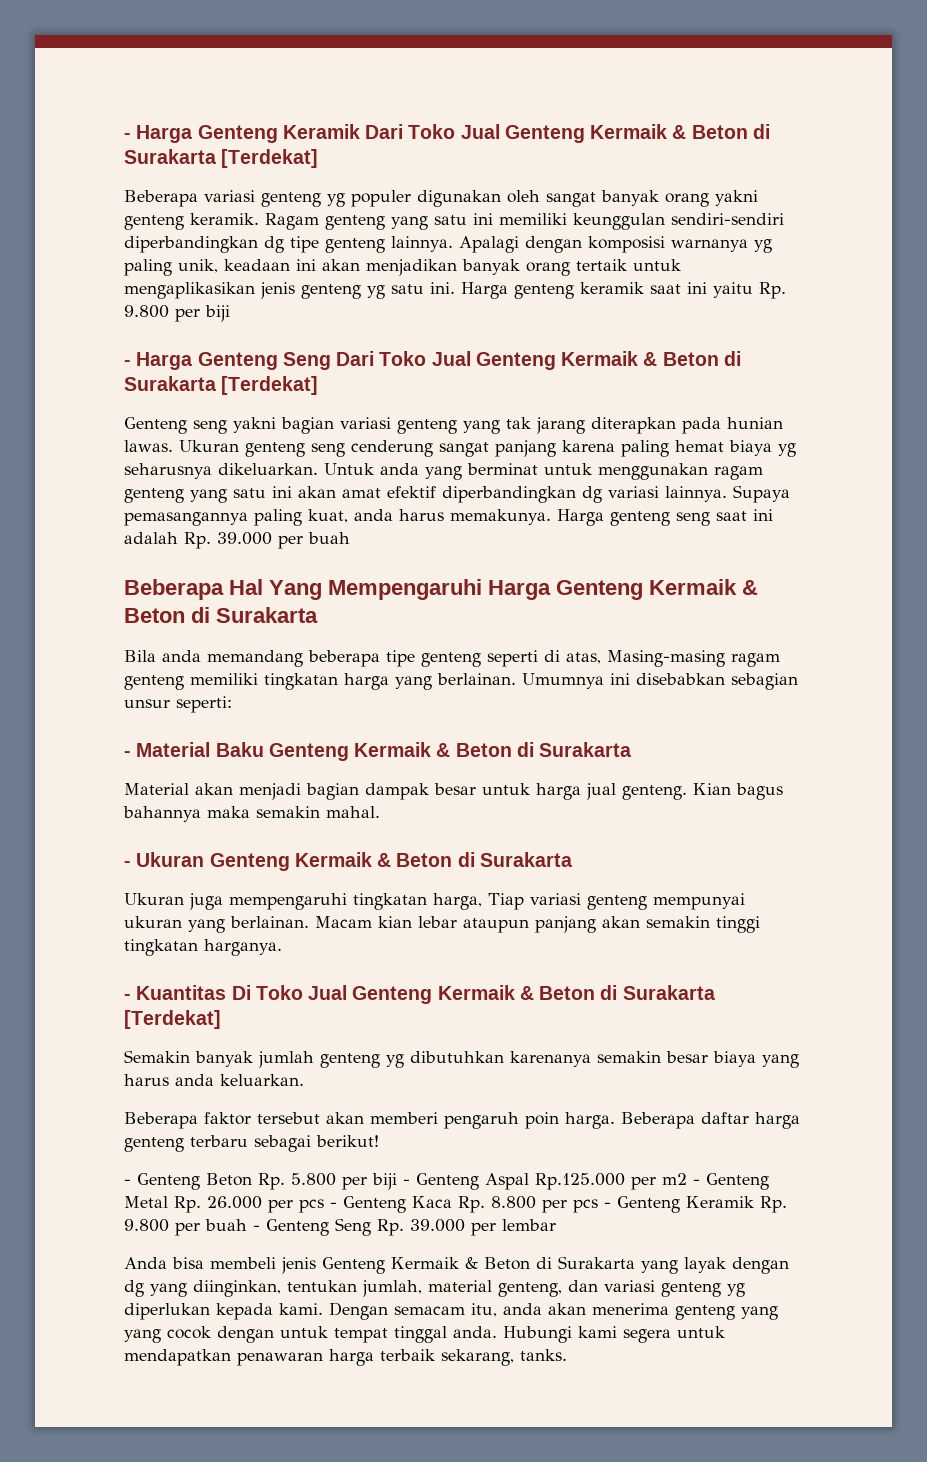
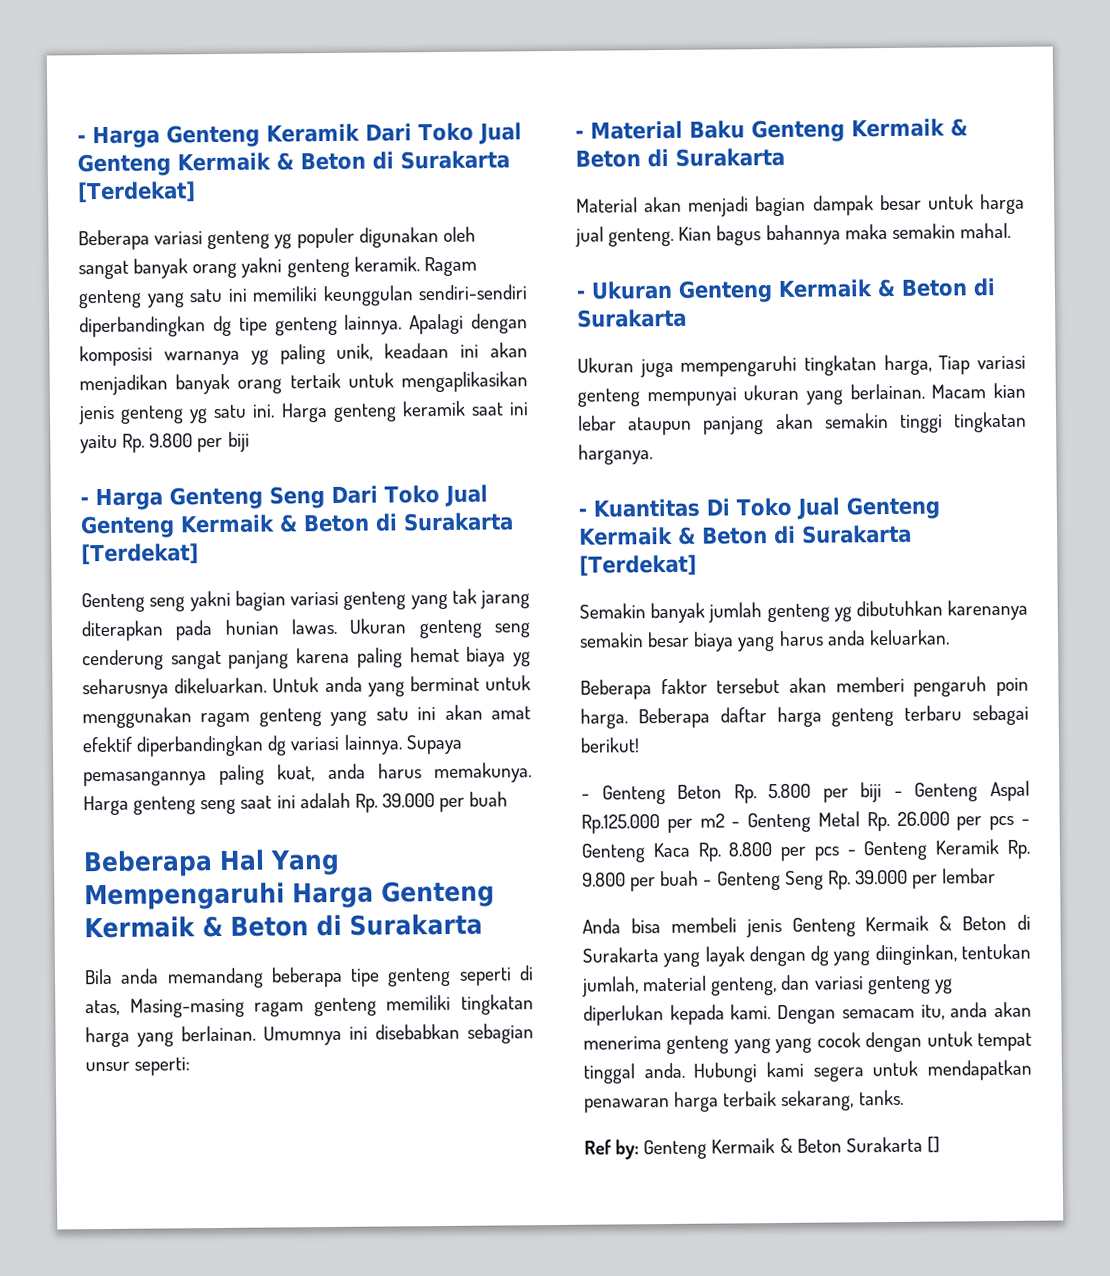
(567, 1355) none -> [584,1136,940,1160] // Ref by: Genteng Kermaik & Beton Surakarta []

